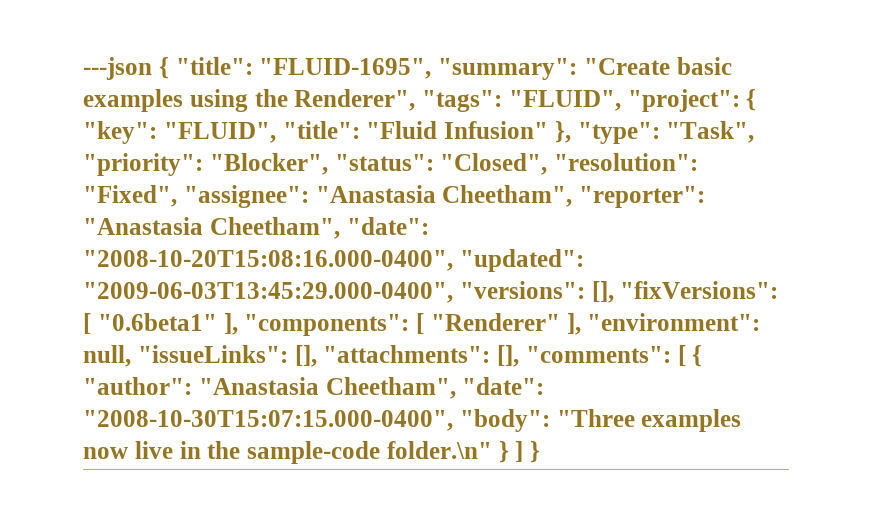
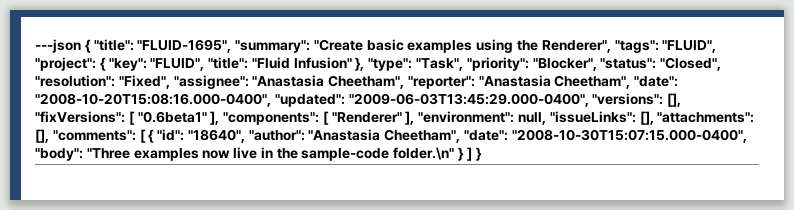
(703, 356) none -> [157,129,245,143] "id": "18640",

